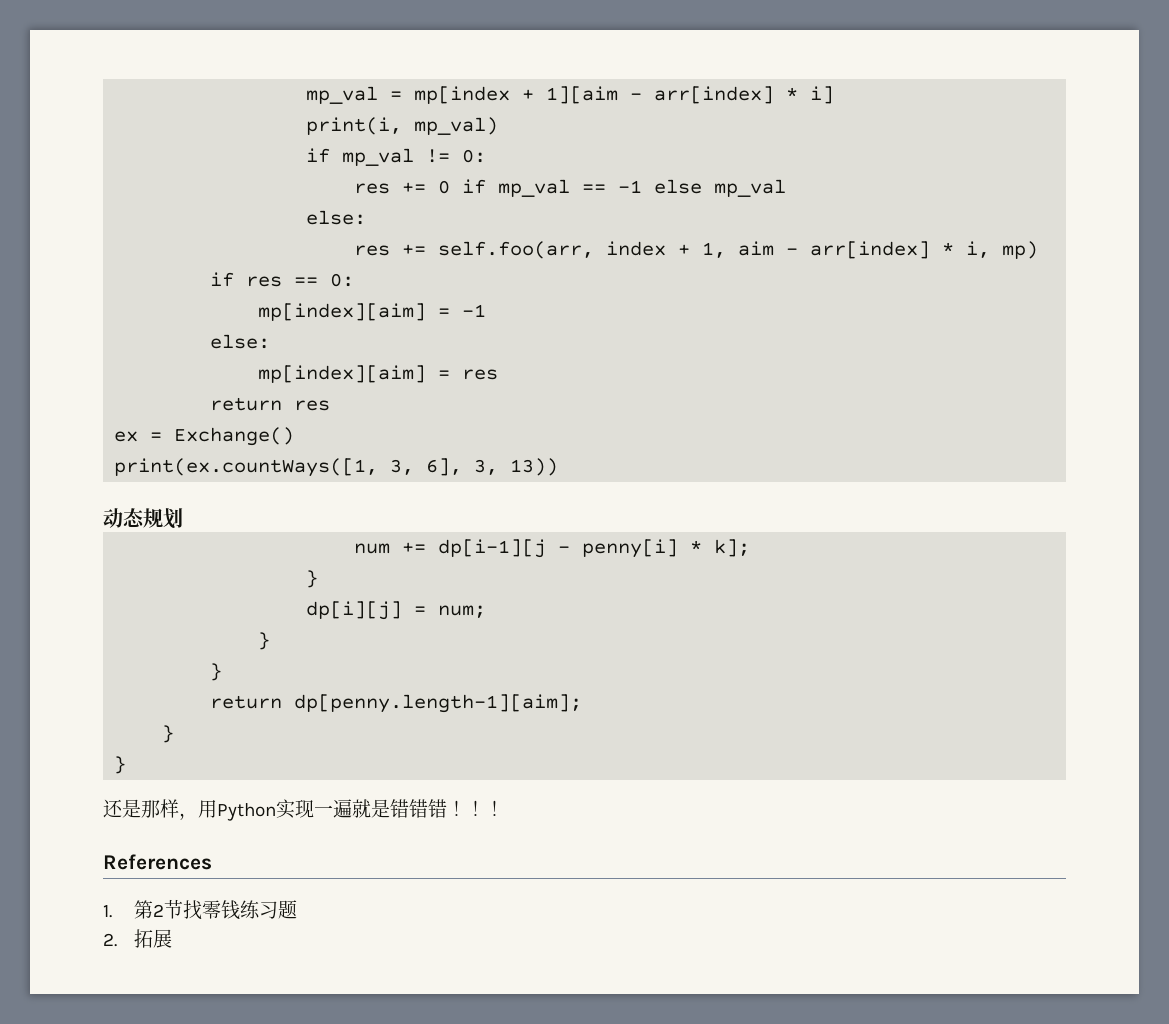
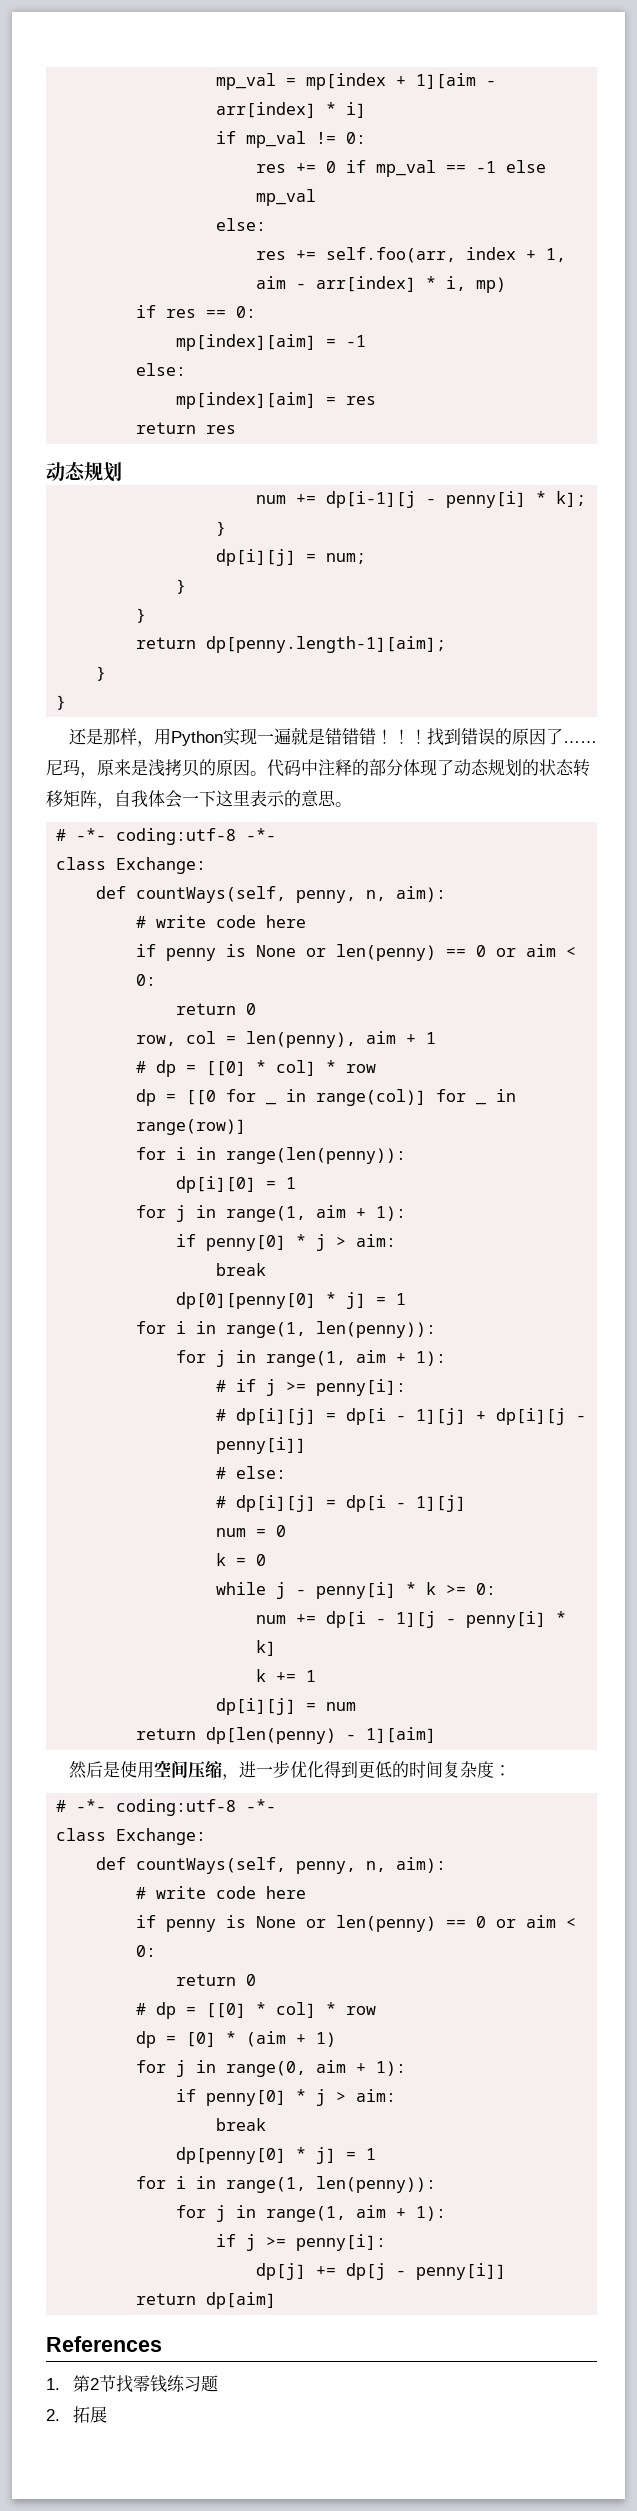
[306,117,499,135] // print(i, mp_val) -> (367, 110) none
[114,427,295,446] [114,458,559,477] // ex = Exchange() // print(ex.countWays([1, 3, 6], 3, 13)) -> (237, 429) none
(504, 808) none -> [426,728,597,746] [46,759,590,778] [46,790,352,809] [56,828,277,845] [56,857,207,874] [96,886,447,903] [136,915,307,928] [136,944,577,961] [136,974,157,986] [176,1003,257,1015] [136,1031,437,1048] [136,1060,377,1077] [136,1089,257,1106] [266,1102,277,1105] [286,1089,467,1106] [476,1102,487,1105] [496,1089,517,1102] [136,1119,247,1135] [136,1147,407,1164] [176,1176,297,1193] [136,1205,407,1222] [176,1234,397,1251] [216,1263,267,1276] [176,1292,407,1309] [136,1321,437,1338] [176,1350,447,1367] [216,1379,407,1396] [216,1408,587,1425] [216,1437,307,1454] [216,1466,287,1479] [216,1495,467,1512] [216,1525,287,1537] [216,1553,267,1566] [216,1582,497,1599] [256,1611,567,1628] [256,1640,277,1656] [256,1669,317,1682] [216,1698,357,1715] [136,1727,437,1744] [68,1760,511,1780] [56,1799,277,1816] [56,1828,207,1845] [96,1857,447,1874] [136,1886,307,1899] [136,1915,577,1932] [136,1945,157,1957] [176,1974,257,1986] [136,2002,377,2019] [136,2031,337,2048] [136,2060,407,2077] [176,2089,397,2106] [216,2118,267,2131] [176,2147,377,2164] [136,2176,437,2193] [176,2205,447,2222] [216,2234,387,2251] [256,2263,507,2280] [136,2292,277,2309] 找到错误的原因了……尼玛，原来是浅拷贝的原因。代码中注释的部分体现了动态规划的状态转移矩阵，自我体会一下这里表示的意思。 // # -*- coding:utf-8 -*- // class Exchange: // def countWays(self, penny, n, aim): // # write code here // if penny is None or len(penny) == 0 or aim < 0: // return 0 // row, col = len(penny), aim + 1 // # dp = [[0] * col] * row // dp = [[0 for _ in range(col)] for _ in range(row)] // for i in range(len(penny)): // dp[i][0] = 1 // for j in range(1, aim + 1): // if penny[0] * j > aim: // break // dp[0][penny[0] * j] = 1 // for i in range(1, len(penny)): // for j in range(1, aim + 1): // # if j >= penny[i]: // # dp[i][j] = dp[i - 1][j] + dp[i][j - penny[i]] // # else: // # dp[i][j] = dp[i - 1][j] // num = 0 // k = 0 // while j - penny[i] * k >= 0: // num += dp[i - 1][j - penny[i] * k] // k += 1 // dp[i][j] = num // return dp[len(penny) - 1][aim] // 然后是使用空间压缩，进一步优化得到更低的时间复杂度： // # -*- coding:utf-8 -*- // class Exchange: // def countWays(self, penny, n, aim): // # write code here // if penny is None or len(penny) == 0 or aim < 0: // return 0 // # dp = [[0] * col] * row // dp = [0] * (aim + 1) // for j in range(0, aim + 1): // if penny[0] * j > aim: // break // dp[penny[0] * j] = 1 // for i in range(1, len(penny)): // for j in range(1, aim + 1): // if j >= penny[i]: // dp[j] += dp[j - penny[i]] // return dp[aim]

